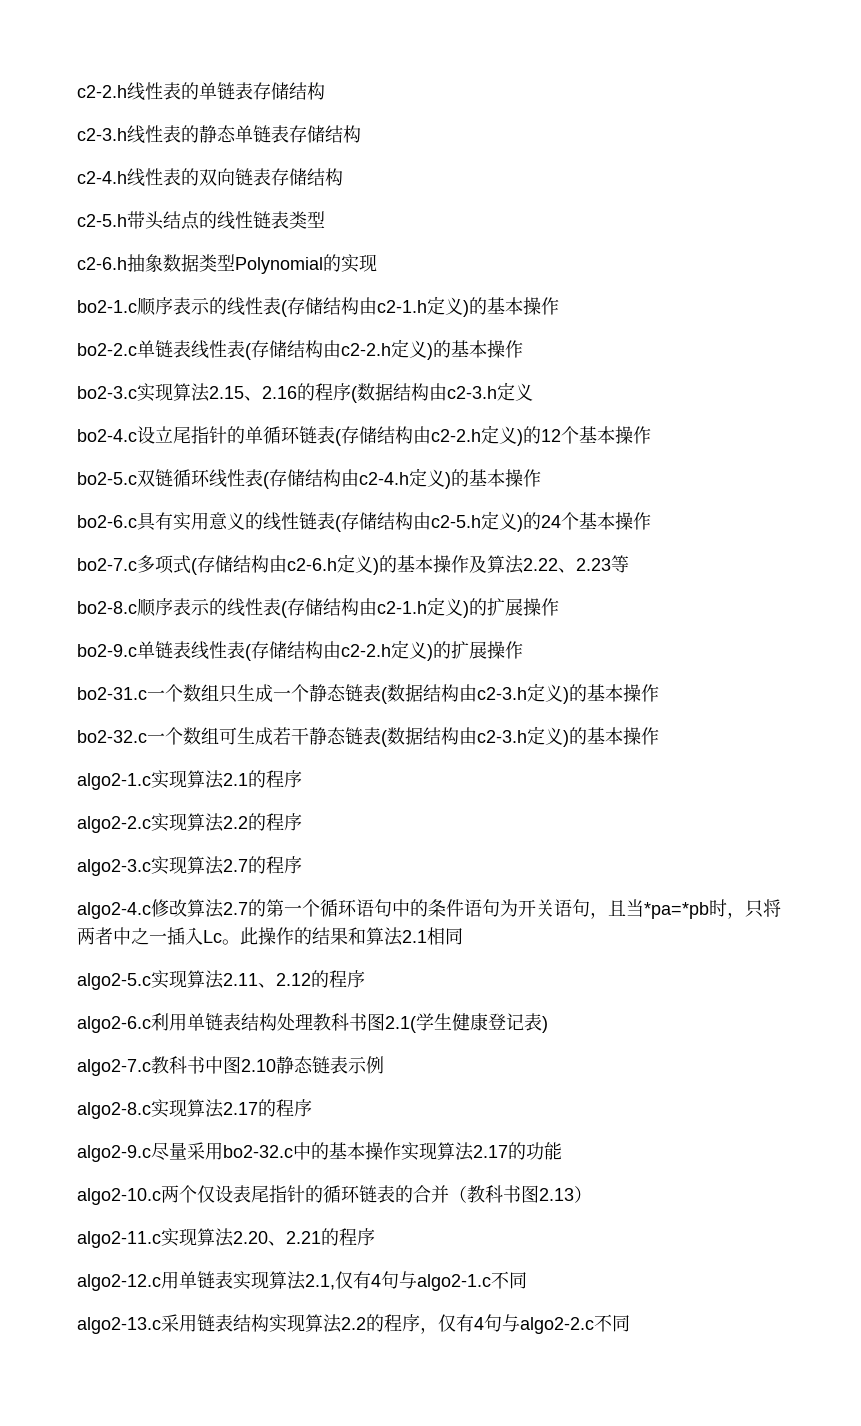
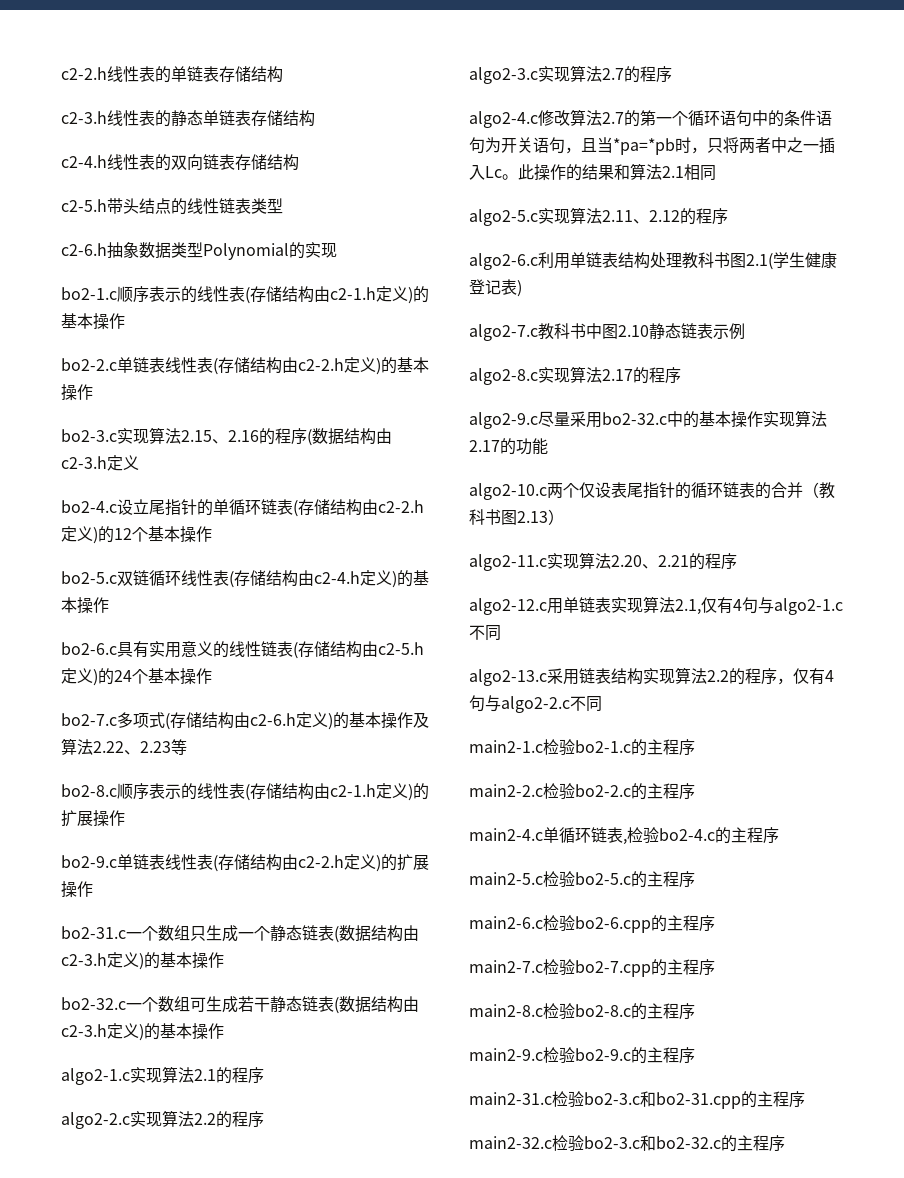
(630, 1323) none -> [469,739,695,756] [469,783,695,800] [469,827,779,845] [469,871,695,888] [469,915,715,933] [469,959,715,977] [469,1003,695,1020] [469,1047,695,1064] [469,1091,805,1109] [469,1135,785,1152] // main2-1.c检验bo2-1.c的主程序 // main2-2.c检验bo2-2.c的主程序 // main2-4.c单循环链表,检验bo2-4.c的主程序 // main2-5.c检验bo2-5.c的主程序 // main2-6.c检验bo2-6.cpp的主程序 // main2-7.c检验bo2-7.cpp的主程序 // main2-8.c检验bo2-8.c的主程序 // main2-9.c检验bo2-9.c的主程序 // main2-31.c检验bo2-3.c和bo2-31.cpp的主程序 // main2-32.c检验bo2-3.c和bo2-32.c的主程序

